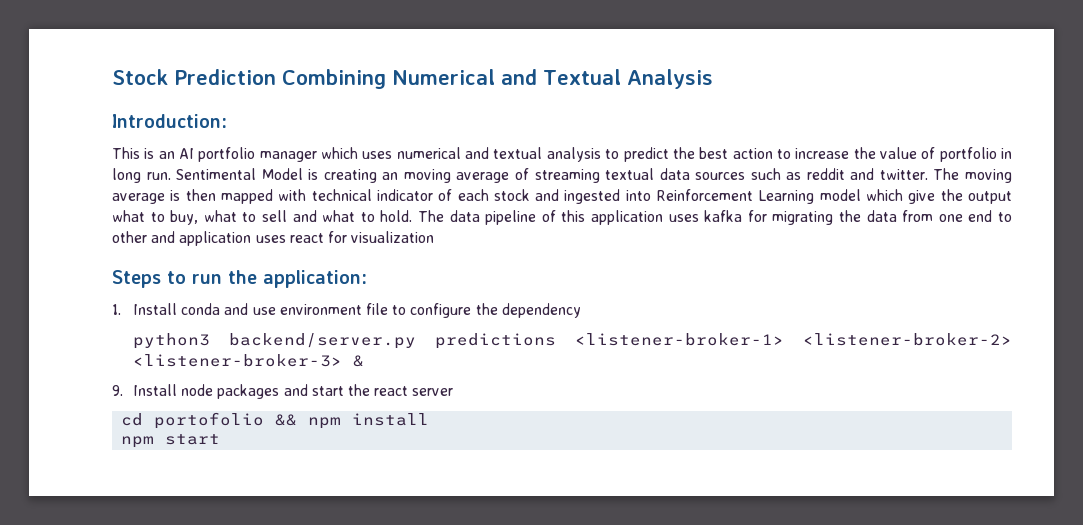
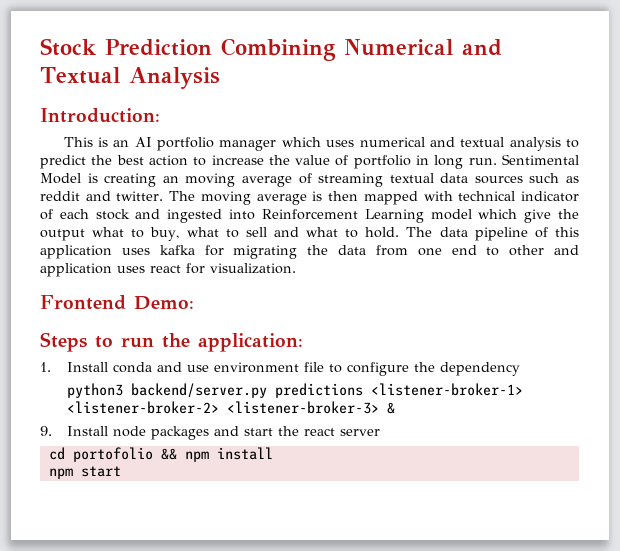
[351,231,435,243] visualization -> [210,263,296,274] [40,295,194,310] visualization. // Frontend Demo:

